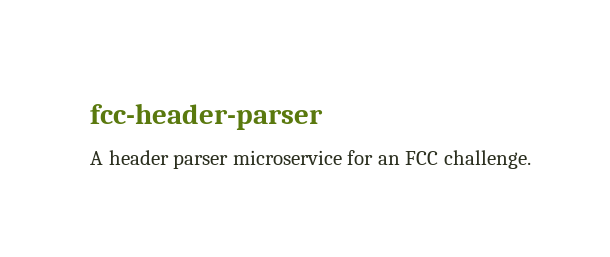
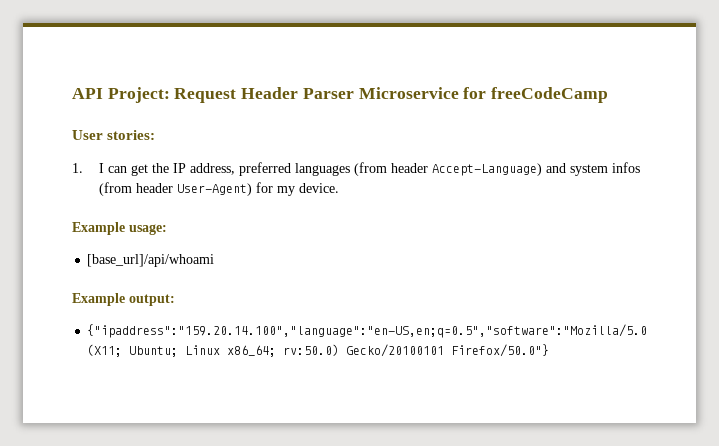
[90,103,323,130] [90,150,531,169] fcc-header-parser // A header parser microservice for an FCC challenge. -> [72,87,609,103] [72,130,156,140] [72,162,640,176] [98,182,339,196] [72,222,167,235] [87,254,215,267] [72,293,175,306] [87,324,648,338] [87,344,550,357] API Project: Request Header Parser Microservice for freeCodeCamp // User stories: // 1. I can get the IP address, preferred languages (from header Accept-Language) and system infos (from header User-Agent) for my device. // Example usage: // [base_url]/api/whoami // Example output: // {"ipaddress":"159.20.14.100","language":"en-US,en;q=0.5","software":"Mozilla/5.0 (X11; Ubuntu; Linux x86_64; rv:50.0) Gecko/20100101 Firefox/50.0"}

